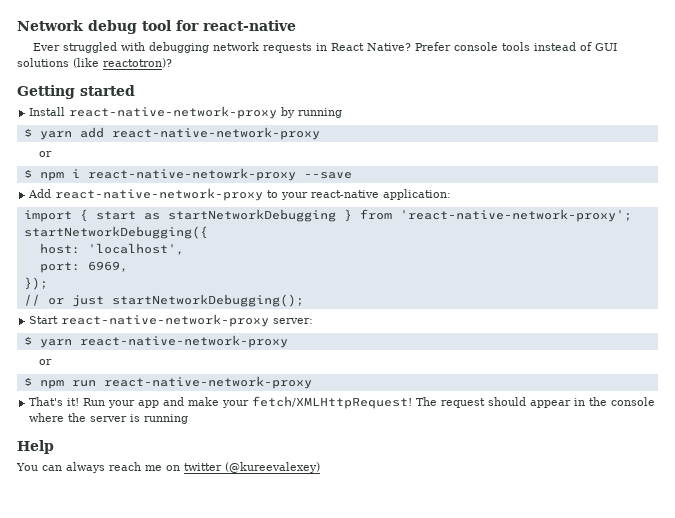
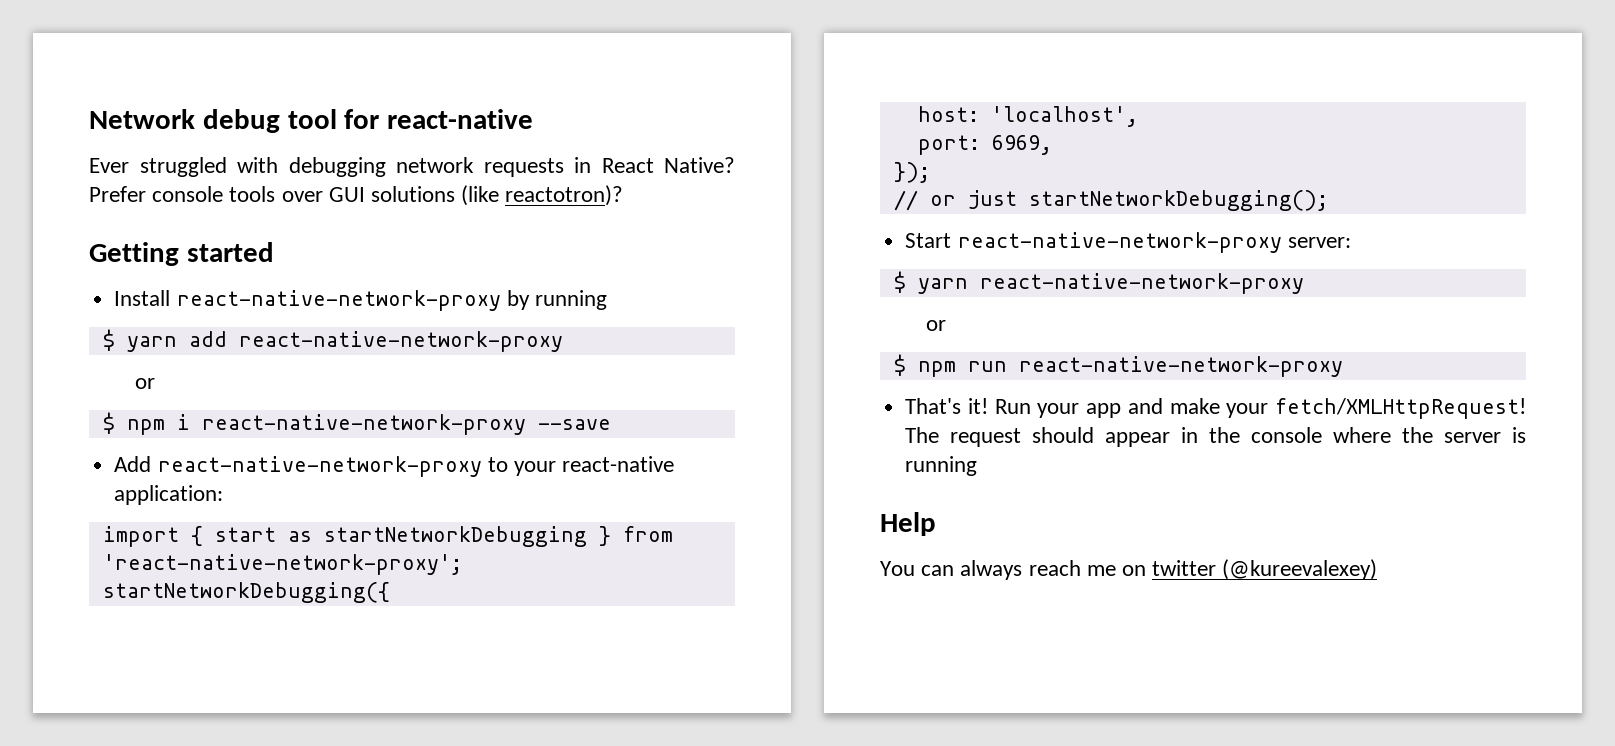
[533,42,592,51] instead of -> [281,191,323,202] over
[87,168,296,181] react-native-netowrk-proxy -> [201,414,526,435] react-native-network-proxy

